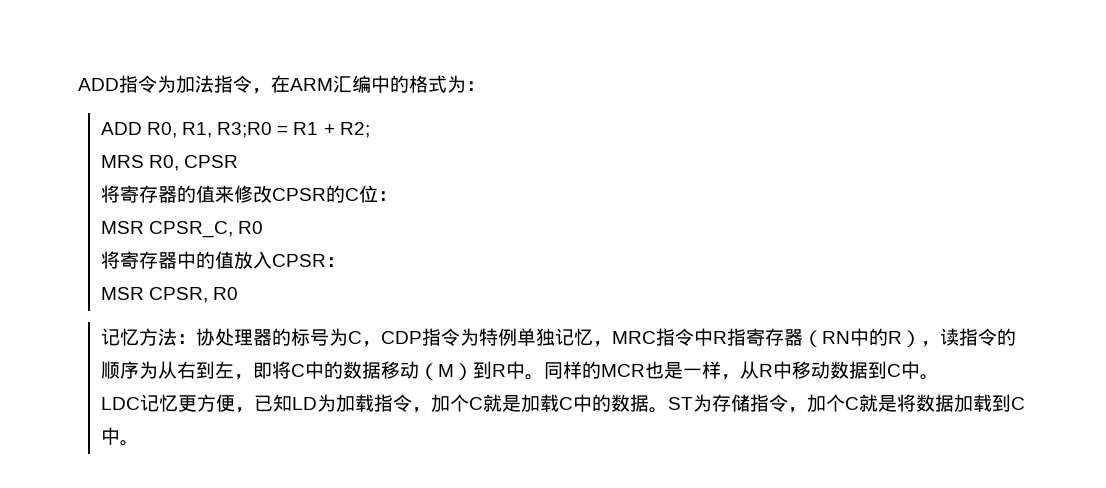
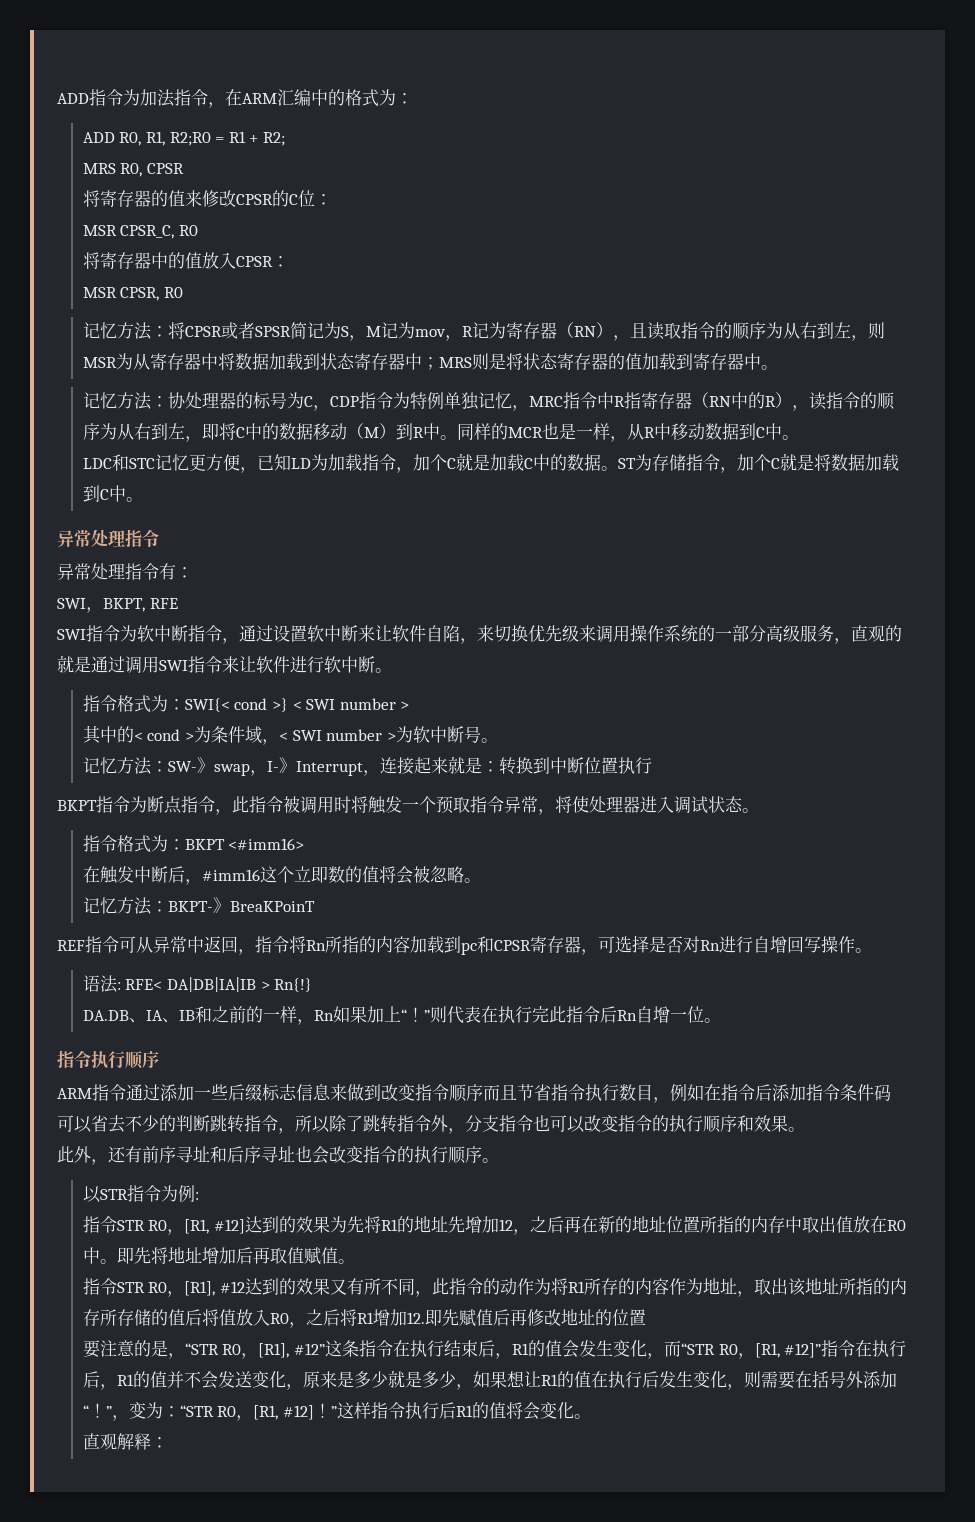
[217,122,273,138] R3;R0 -> [169,132,211,146] R2;R0
(239, 293) none -> [82,322,885,341] [82,353,778,370] // 记忆方法：将CPSR或者SPSR简记为S，M记为mov，R记为寄存器（RN），且读取指令的顺序为从右到左，则MSR为从寄存器中将数据加载到状态寄存器中；MRS则是将状态寄存器的值加载到寄存器中。
(140, 403) none -> [111,454,155,471] 和STC
(139, 443) none -> [57,529,159,548] [57,563,193,580] [57,598,178,613] [57,625,902,644] [57,655,392,674] [82,695,410,713] [82,725,498,745] [82,756,652,776] [57,796,759,815] [82,835,305,853] [82,866,481,885] [82,897,315,915] [57,935,872,955] [82,975,313,993] [82,1006,721,1025] [57,1050,159,1069] [57,1084,891,1103] [57,1115,805,1134] [57,1146,499,1165] [82,1185,199,1203] [82,1216,906,1235] [82,1247,355,1265] [82,1278,907,1297] [82,1309,646,1328] [82,1340,907,1359] [82,1370,897,1390] [82,1402,591,1421] [82,1433,168,1450] // 异常处理指令 // 异常处理指令有： // SWI，BKPT, RFE // SWI指令为软中断指令，通过设置软中断来让软件自陷，来切换优先级来调用操作系统的一部分高级服务，直观的就是通过调用SWI指令来让软件进行软中断。 // 指令格式为：SWI{< cond >} < SWI number > // 其中的< cond >为条件域，< SWI number >为软中断号。 // 记忆方法：SW-》swap，I-》Interrupt，连接起来就是：转换到中断位置执行 // BKPT指令为断点指令，此指令被调用时将触发一个预取指令异常，将使处理器进入调试状态。 // 指令格式为：BKPT <#imm16> // 在触发中断后，#imm16这个立即数的值将会被忽略。 // 记忆方法：BKPT-》BreaKPoinT // REF指令可从异常中返回，指令将Rn所指的内容加载到pc和CPSR寄存器，可选择是否对Rn进行自增回写操作。 // 语法: RFE< DA|DB|IA|IB > Rn{!} // DA.DB、IA、IB和之前的一样，Rn如果加上“！”则代表在执行完此指令后Rn自增一位。 // 指令执行顺序 // ARM指令通过添加一些后缀标志信息来做到改变指令顺序而且节省指令执行数目，例如在指令后添加指令条件码可以省去不少的判断跳转指令，所以除了跳转指令外，分支指令也可以改变指令的执行顺序和效果。 // 此外，还有前序寻址和后序寻址也会改变指令的执行顺序。 // 以STR指令为例: // 指令STR R0，[R1, #12]达到的效果为先将R1的地址先增加12，之后再在新的地址位置所指的内存中取出值放在R0中。即先将地址增加后再取值赋值。 // 指令STR R0，[R1], #12达到的效果又有所不同，此指令的动作为将R1所存的内容作为地址，取出该地址所指的内存所存储的值后将值放入R0，之后将R1增加12.即先赋值后再修改地址的位置 // 要注意的是，“STR R0，[R1], #12”这条指令在执行结束后，R1的值会发生变化，而“STR R0，[R1, #12]”指令在执行后，R1的值并不会发送变化，原来是多少就是多少，如果想让R1的值在执行后发生变化，则需要在括号外添加“！”，变为：“STR R0，[R1, #12]！”这样指令执行后R1的值将会变化。 // 直观解释：

